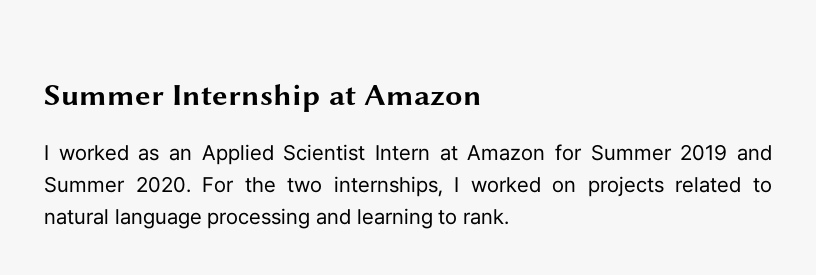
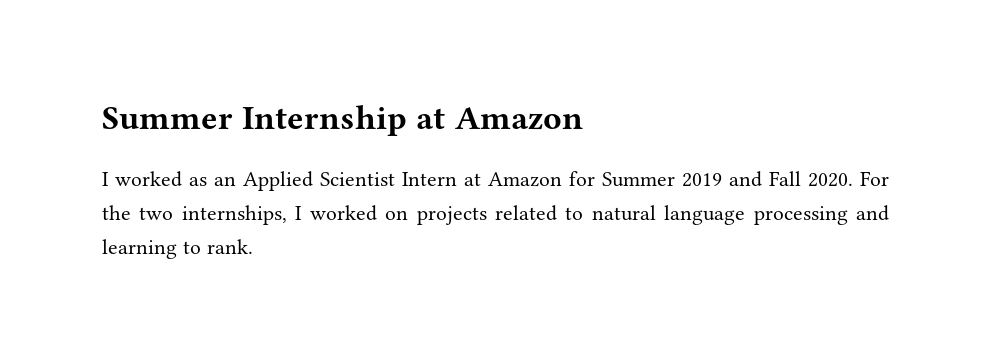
[44,176,125,193] Summer -> [769,171,801,186] Fall

